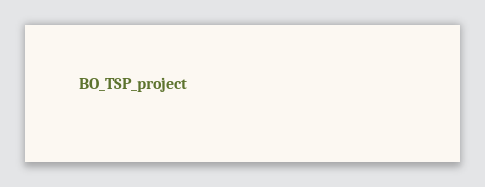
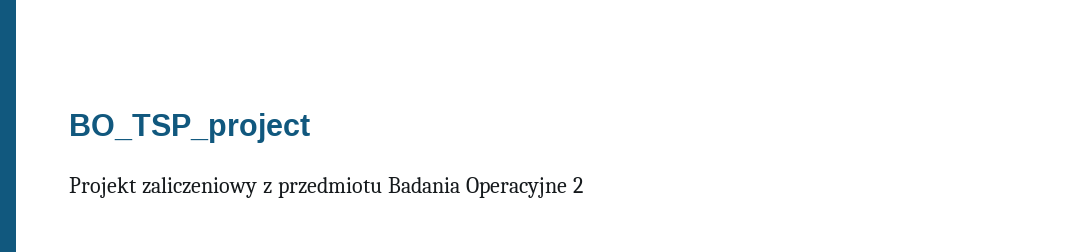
(187, 84) none -> [69,177,583,198] // Projekt zaliczeniowy z przedmiotu Badania Operacyjne 2

